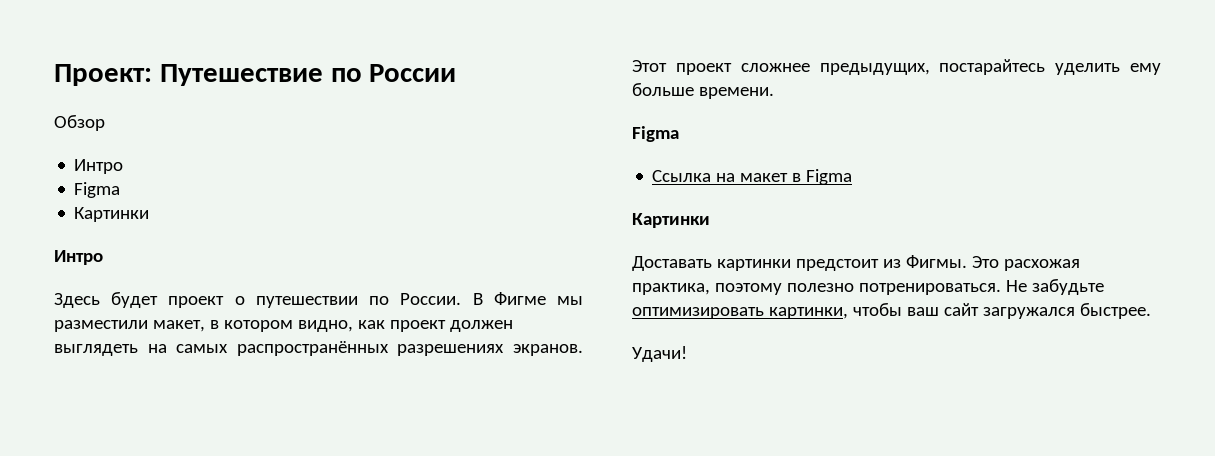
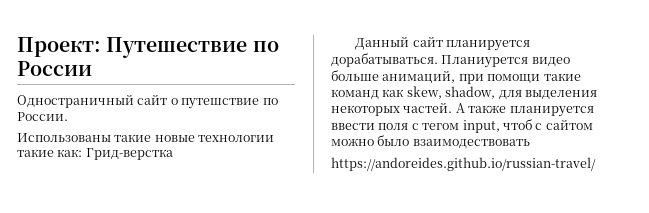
[54,115,105,131] [74,159,124,174] [74,182,121,198] [74,207,150,222] [54,250,103,265] [54,292,583,308] [54,320,513,332] [54,341,583,356] [632,59,1161,75] [632,83,774,99] [632,126,679,142] [652,169,853,185] [632,213,710,228] [632,255,1080,271] [632,279,1104,295] [632,303,1151,319] [632,346,687,362] Обзор // Интро // Figma // Картинки // Интро // Здесь будет проект о путешествии по России. В Фигме мы разместили макет, в котором видно, как проект должен выглядеть на самых распространённых разрешениях экранов. Этот проект сложнее предыдущих, постарайтесь уделить ему больше времени. // Figma // Ссылка на макет в Figma // Картинки // Доставать картинки предстоит из Фигмы. Это расхожая практика, поэтому полезно потренироваться. Не забудьте оптимизировать картинки, чтобы ваш сайт загружался быстрее. // Удачи! -> [17,94,278,109] [17,112,68,121] [17,133,275,142] [17,148,173,160] [355,36,531,51] [331,53,570,68] [331,70,581,84] [331,86,597,100] [331,102,594,117] [331,119,593,133] [331,135,530,149] [331,157,596,171] Одностраничный сайт о путешствие по России. // Использованы такие новые технологии такие как: Грид-верстка // Данный сайт планируется дорабатываться. Планиурется видео больше анимаций, при помощи такие команд как skew, shadow, для выделения некоторых частей. А также планируется ввести поля с тегом input, чтоб с сайтом можно было взаимодествовать // https://andoreides.github.io/russian-travel/

